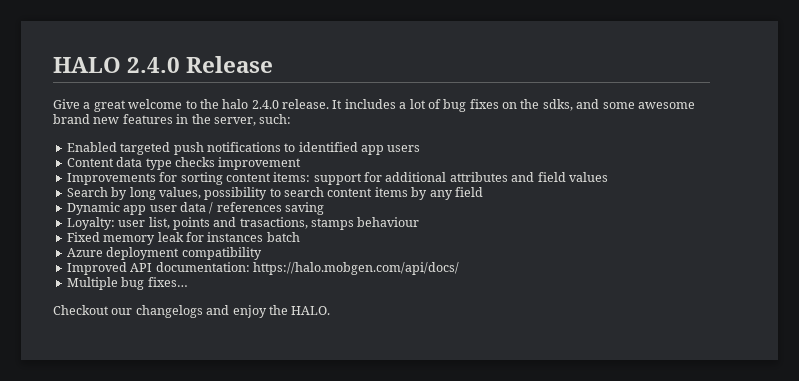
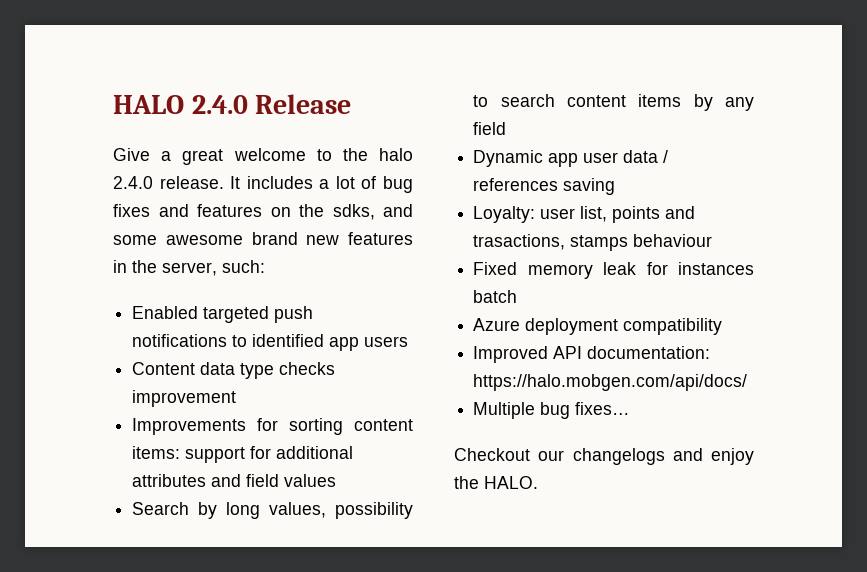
(499, 104) none -> [158,204,262,217] and features

